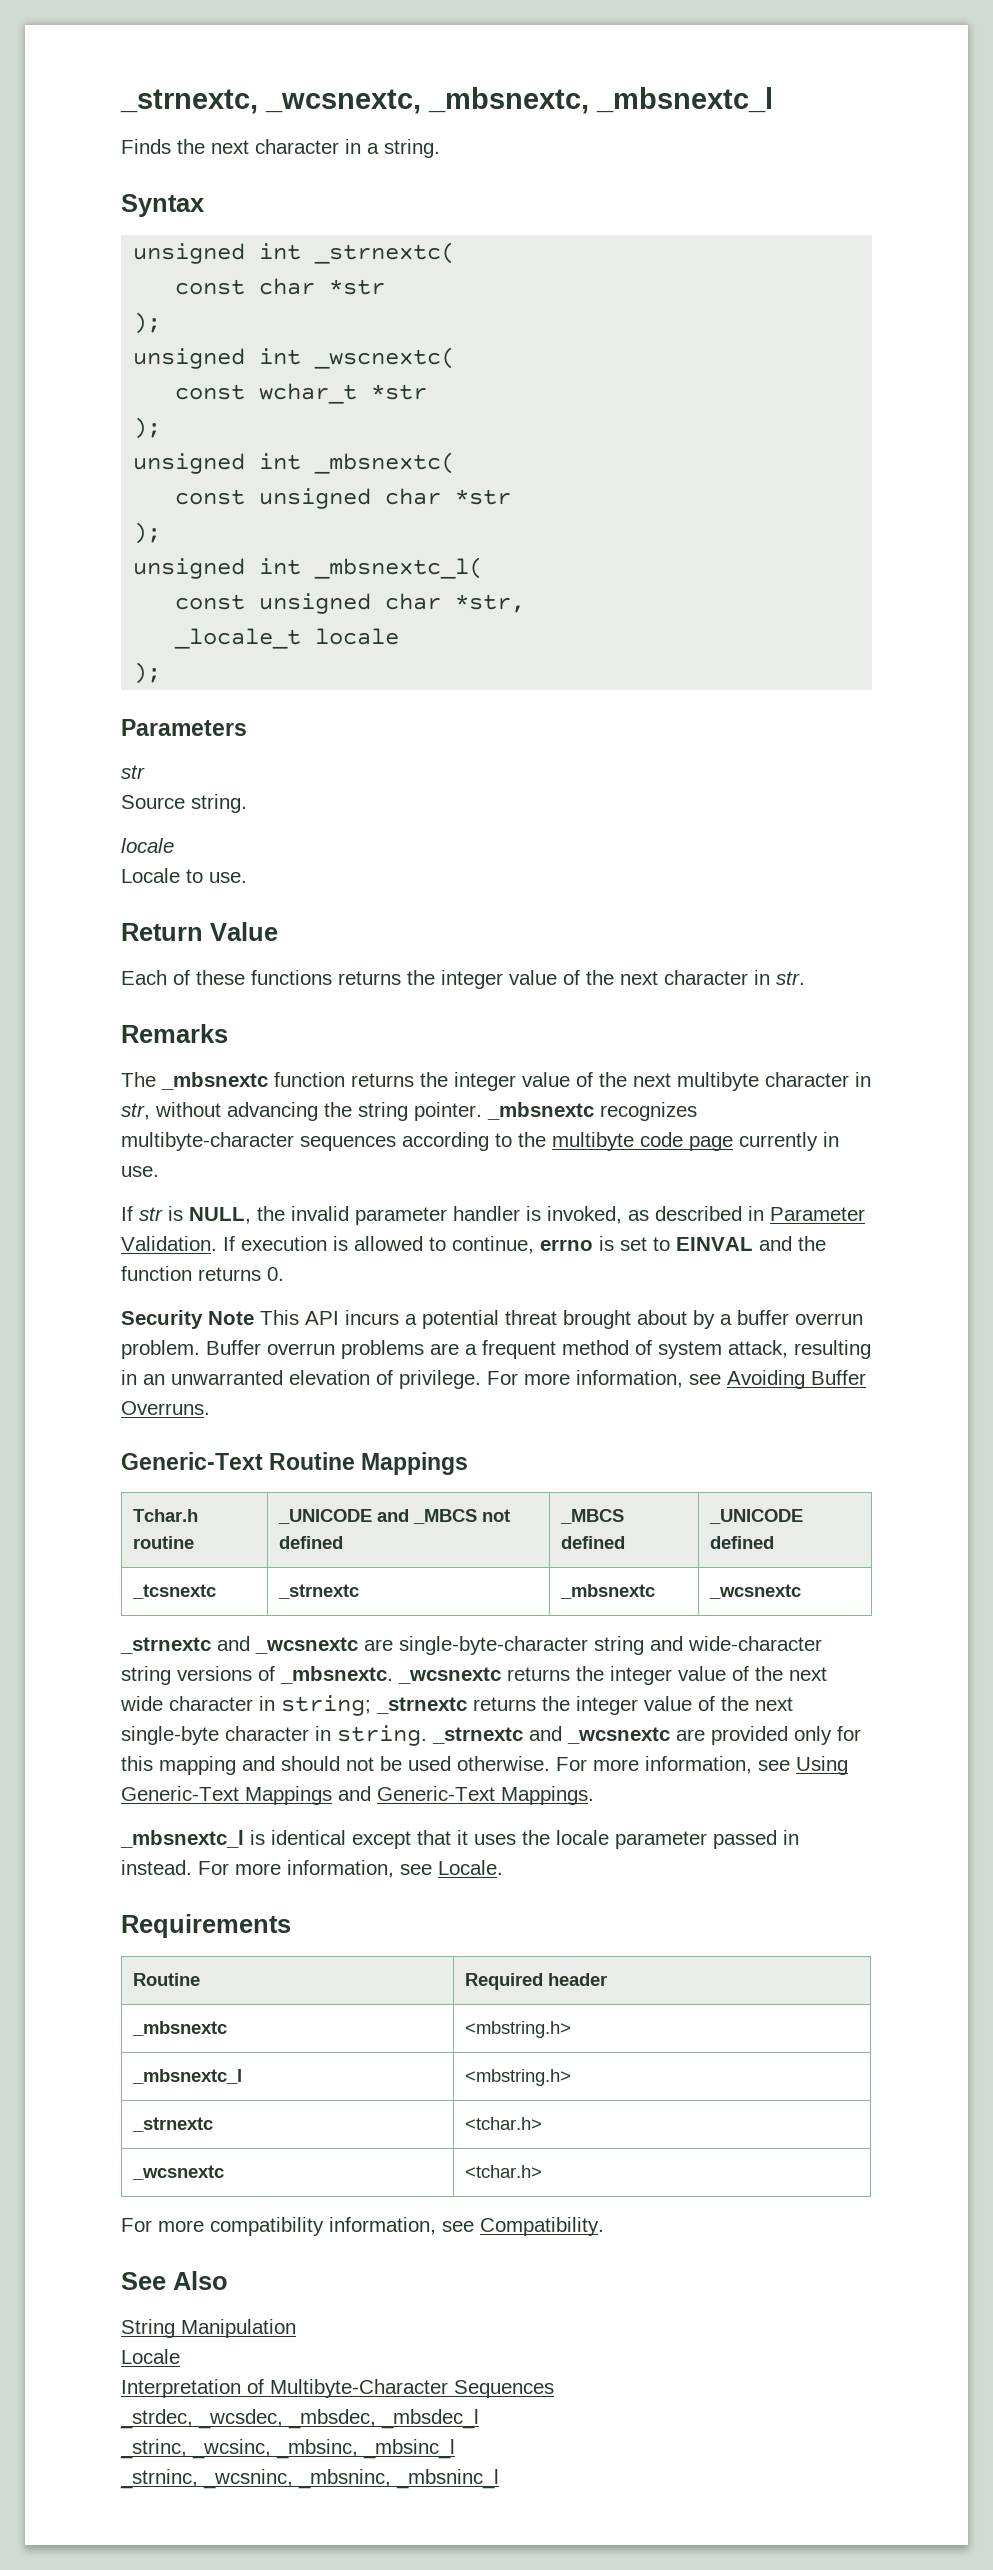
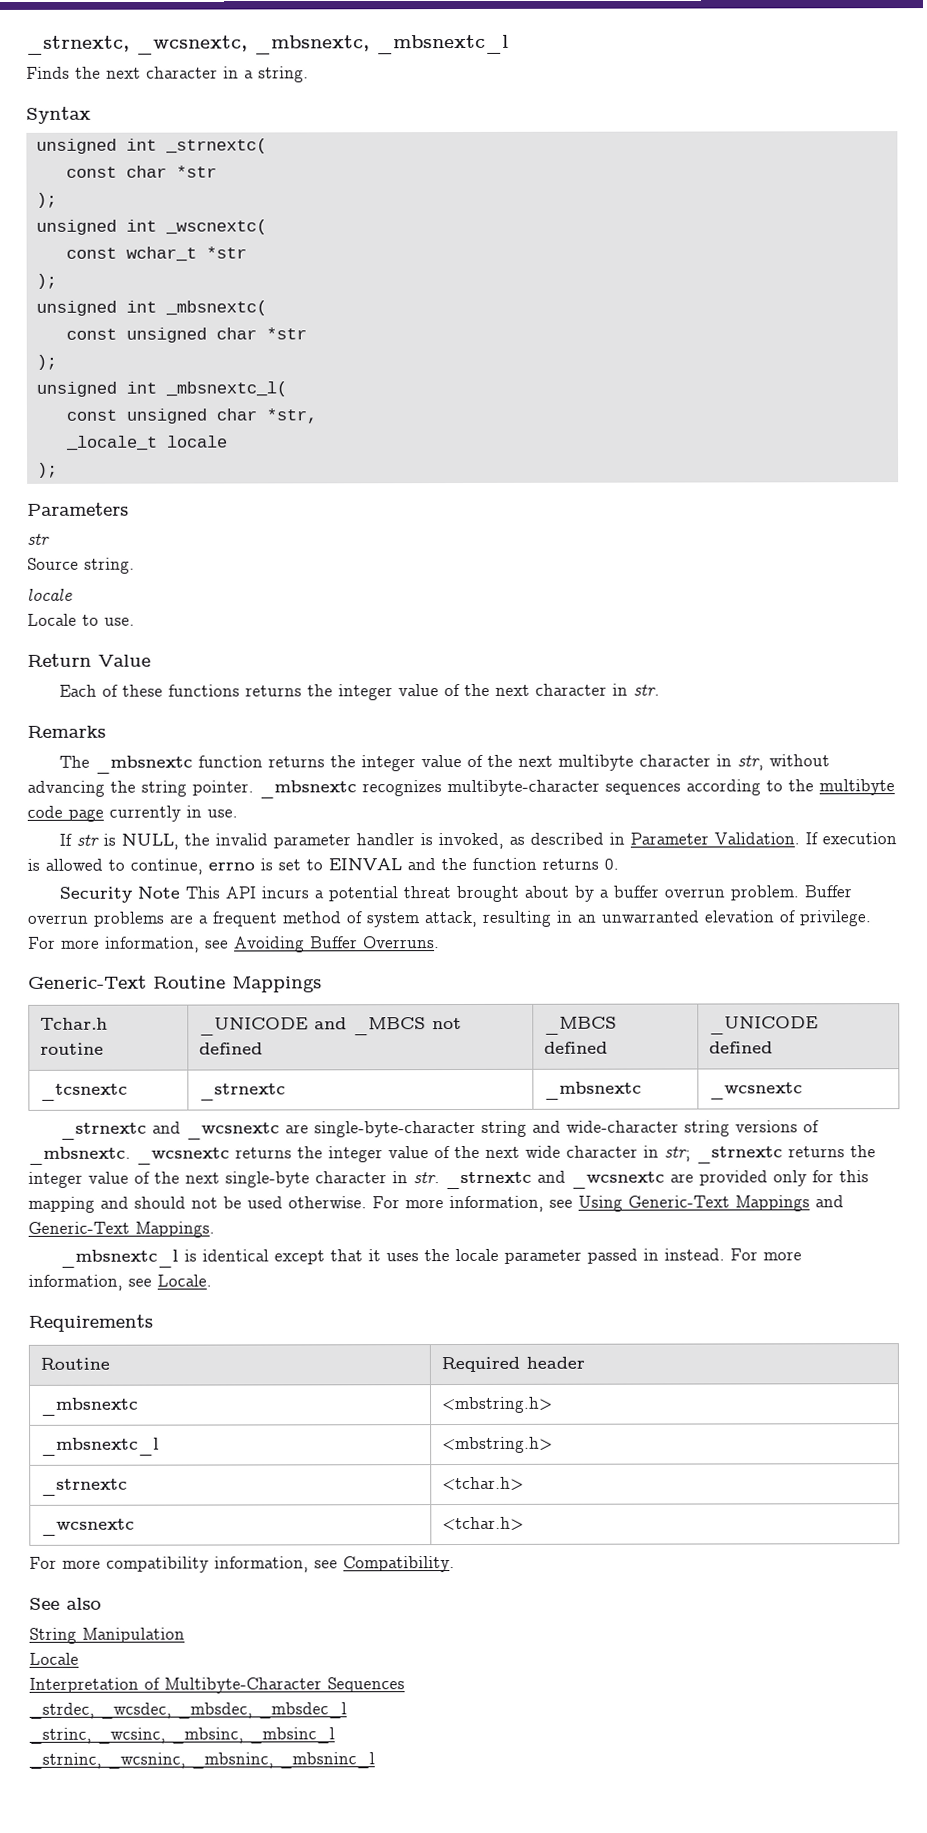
[281,1695,371,1716] string; -> [664,1146,691,1162] str;
[337,1725,427,1746] string. -> [413,1172,440,1184] str.
[173,2271,228,2290] Also -> [66,1597,101,1610] also

